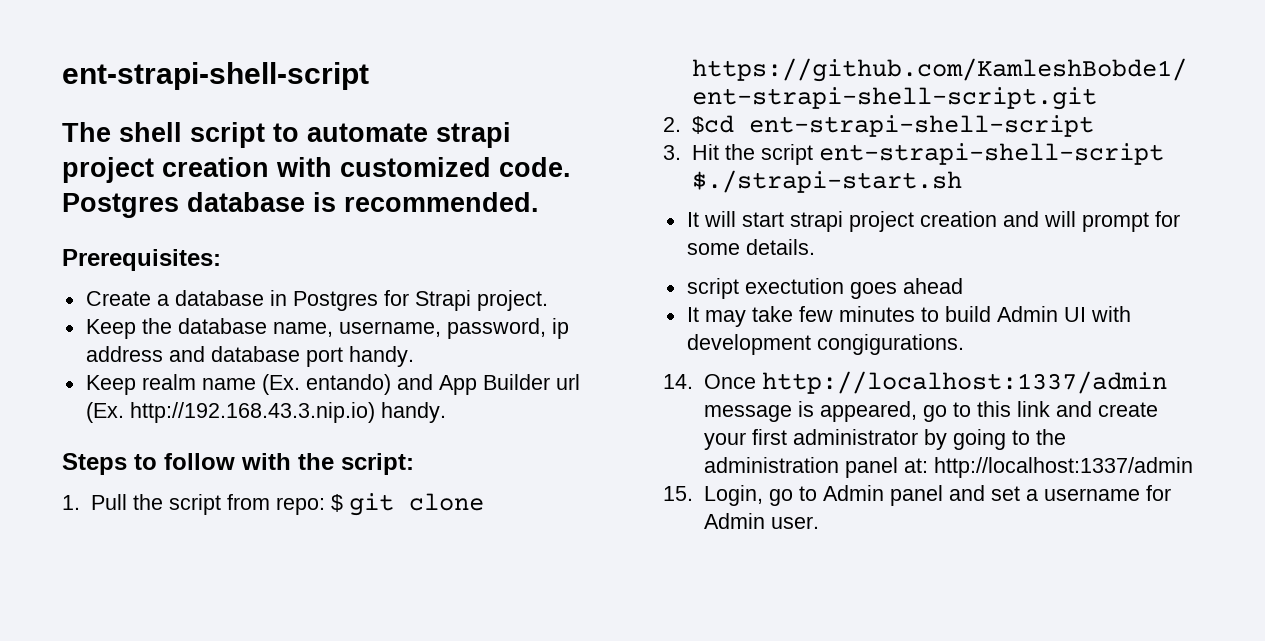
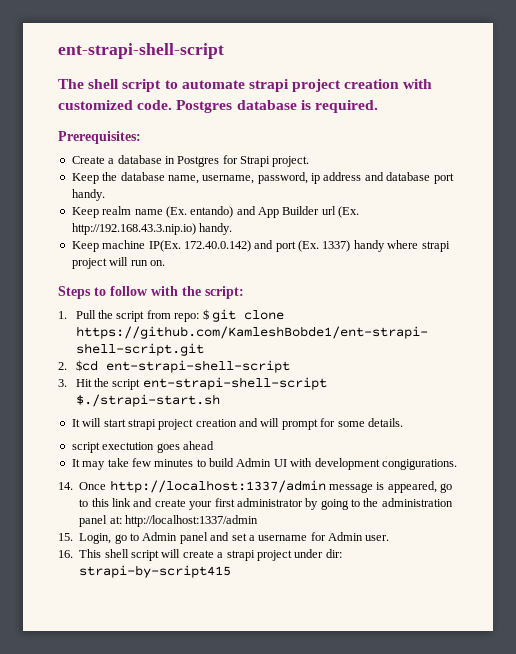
[344,192,539,212] recommended. -> [314,100,378,113] required.
(446, 412) none -> [71,240,450,252] [71,257,165,269] // Keep machine IP(Ex. 172.40.0.142) and port (Ex. 1337) handy where strapi project will run on.
(819, 522) none -> [58,549,342,561] [79,565,232,578] // 16. This shell script will create a strapi project under dir: strapi-by-script415

